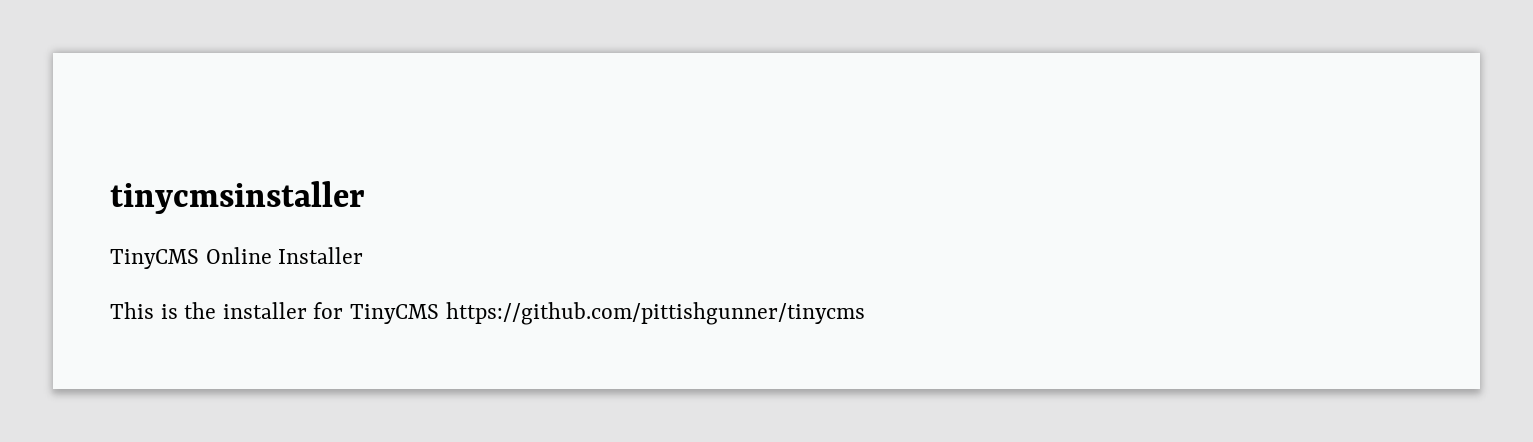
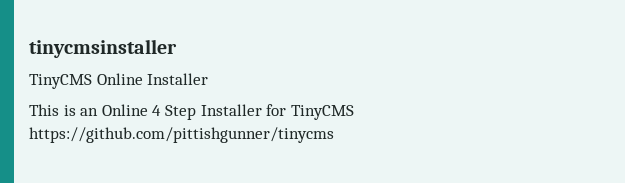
[184,302,307,319] the installer -> [80,104,262,120] an Online 4 Step Installer

